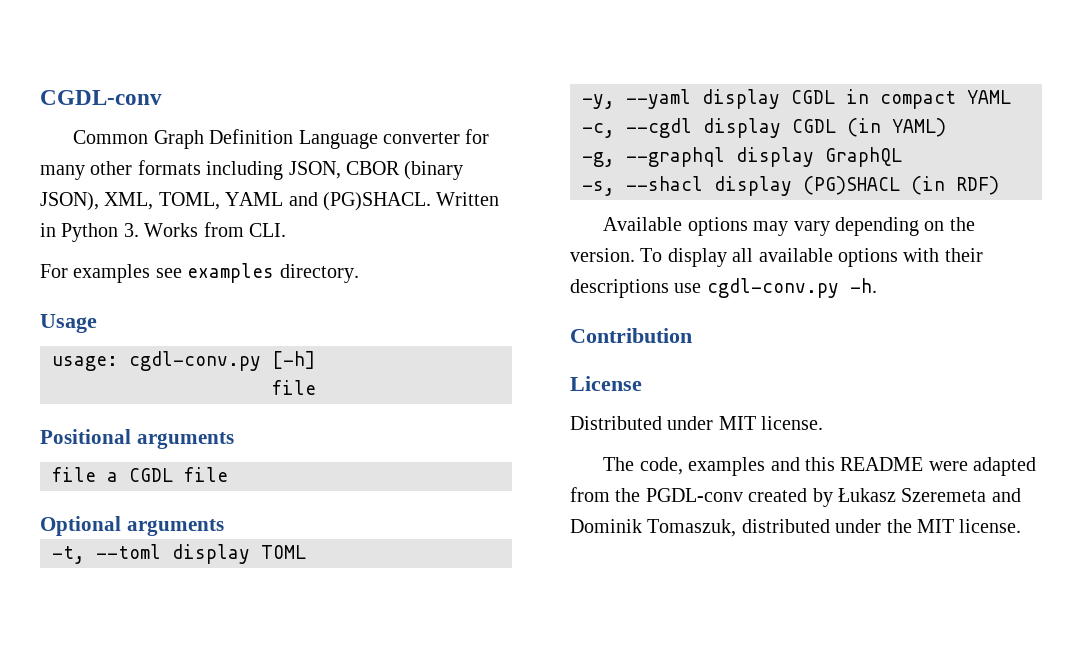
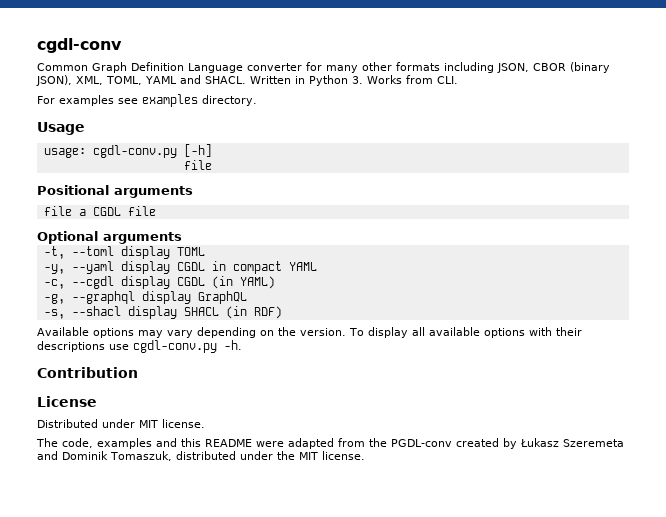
[40,90,162,105] CGDL-conv -> [37,38,122,53] cgdl-conv
[323,192,431,211] (PG)SHACL. -> [205,76,246,84] SHACL.
[803,176,900,195] (PG)SHACL -> [183,307,219,316] SHACL

